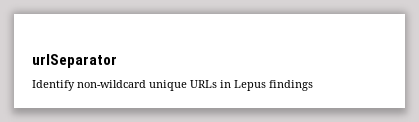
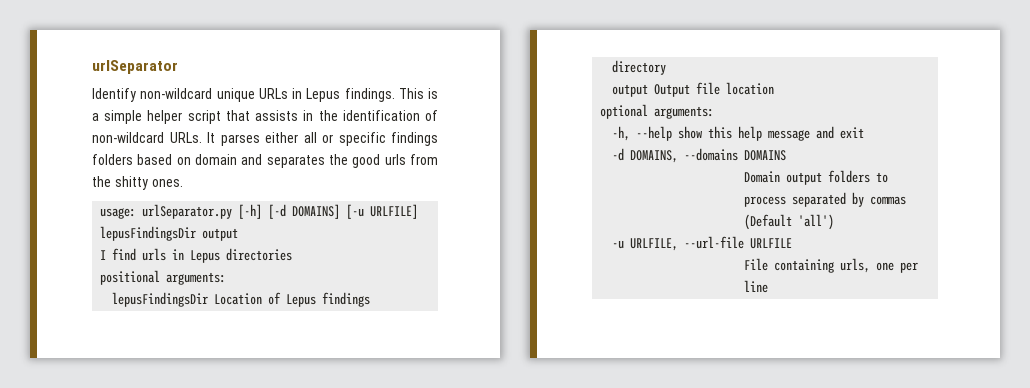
[269,80,313,91] findings -> [344,88,438,102] [92,110,439,124] [92,132,438,146] [92,154,438,168] [92,176,183,190] [100,204,419,219] [100,226,239,241] [100,248,293,263] [100,270,227,285] [112,292,371,307] [612,60,667,75] [612,82,775,97] [600,104,715,119] [612,126,865,141] [612,148,787,163] [744,170,889,185] [744,192,907,207] [744,214,835,230] [612,236,793,251] [744,258,919,273] [744,280,769,293] findings. This is a simple helper script that assists in the identification of non-wildcard URLs. It parses either all or specific findings folders based on domain and separates the good urls from the shitty ones. // usage: urlSeparator.py [-h] [-d DOMAINS] [-u URLFILE] lepusFindingsDir output // I find urls in Lepus directories // positional arguments: // lepusFindingsDir Location of Lepus findings directory // output Output file location // optional arguments: // -h, --help show this help message and exit // -d DOMAINS, --domains DOMAINS // Domain output folders to process separated by commas (Default 'all') // -u URLFILE, --url-file URLFILE // File containing urls, one per line

